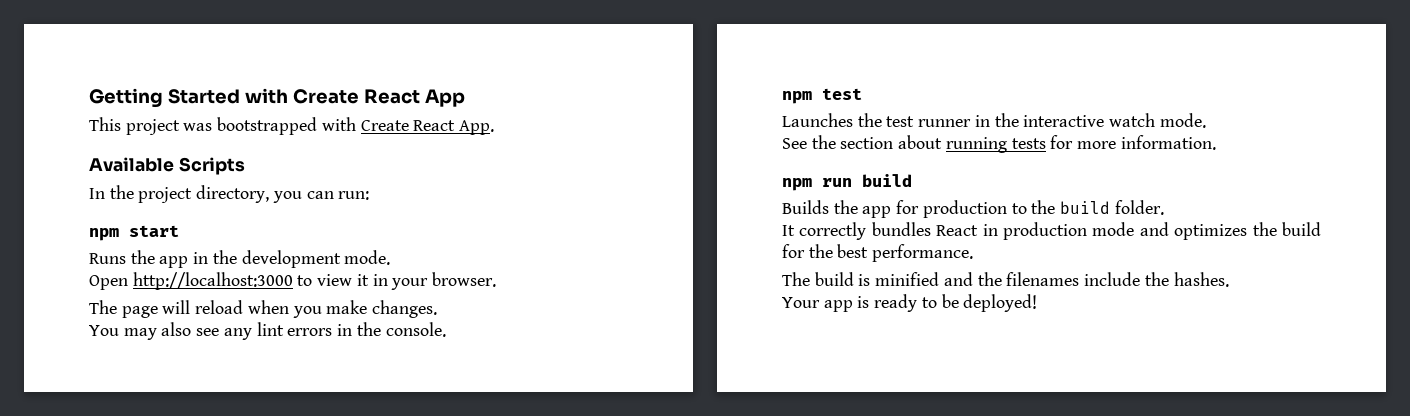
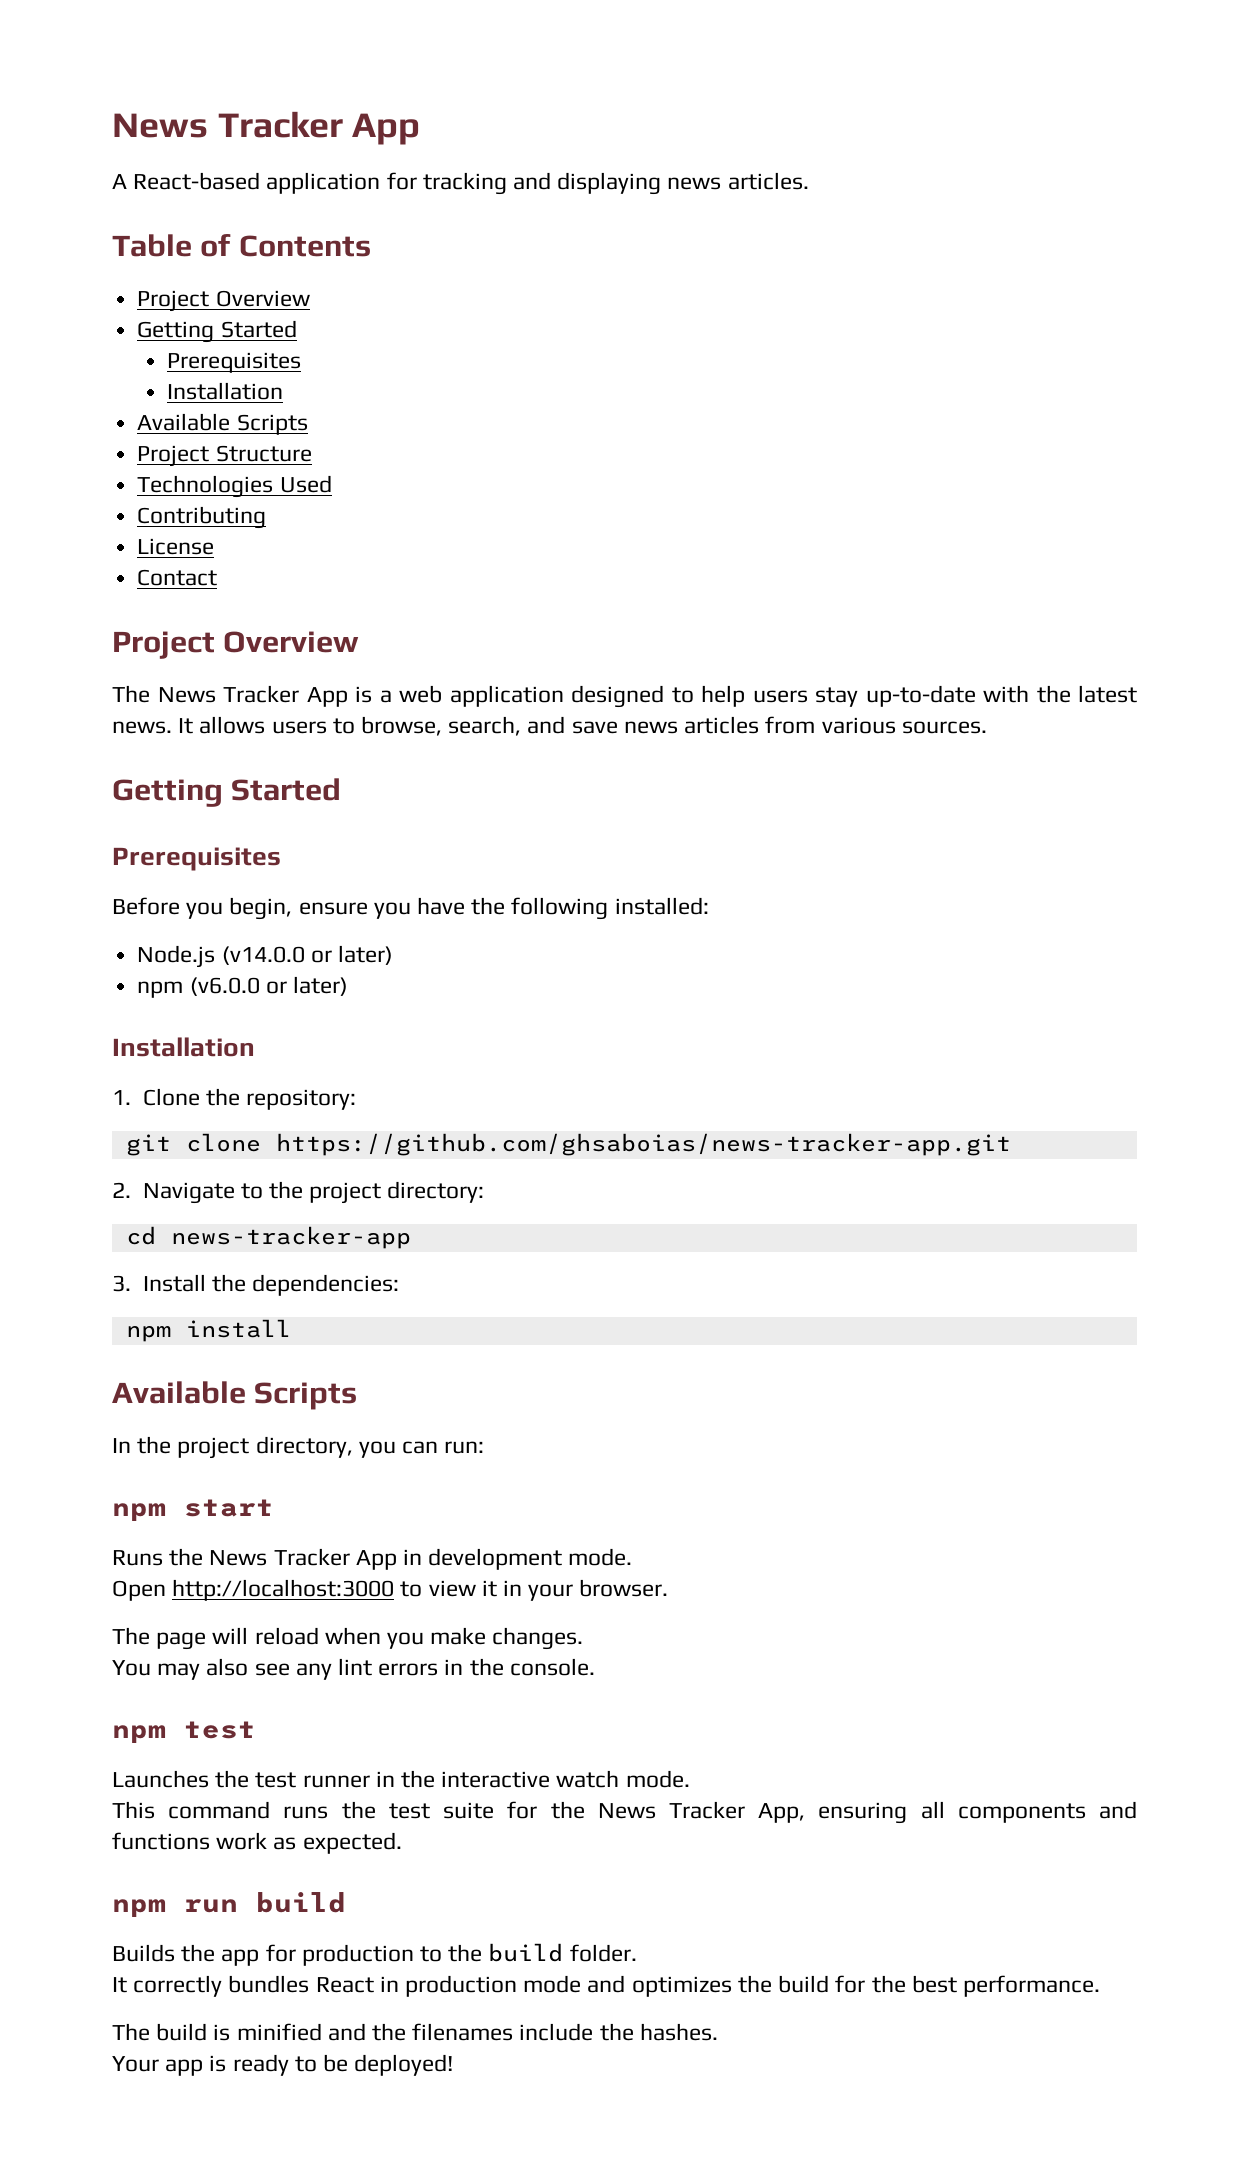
[89,88,465,108] [89,117,495,135] Getting Started with Create React App // This project was bootstrapped with Create React App. -> [112,111,421,145] [112,172,809,195] [112,234,371,257] [137,290,310,312] [137,320,297,343] [167,352,302,373] [167,382,284,400] [137,413,308,435] [137,445,312,467] [137,475,332,498] [137,506,267,529] [137,538,215,555] [137,569,218,586] [112,631,360,659] [112,685,1137,708] [112,716,987,736] [112,778,342,807] [112,847,281,871] [112,897,709,920] [137,945,393,968] [137,976,348,998] [112,1037,255,1057] [112,1088,356,1110] [125,1133,1011,1156] [112,1181,485,1204] [125,1226,411,1249] [112,1274,399,1296] [125,1319,291,1342] News Tracker App // A React-based application for tracking and displaying news articles. // Table of Contents // Project Overview // Getting Started // Prerequisites // Installation // Available Scripts // Project Structure // Technologies Used // Contributing // License // Contact // Project Overview // The News Tracker App is a web application designed to help users stay up-to-date with the latest news. It allows users to browse, search, and save news articles from various sources. // Getting Started // Prerequisites // Before you begin, ensure you have the following installed: // Node.js (v14.0.0 or later) // npm (v6.0.0 or later) // Installation // 1. Clone the repository: // git clone https://github.com/ghsaboias/news-tracker-app.git // 2. Navigate to the project directory: // cd news-tracker-app // 3. Install the dependencies: // npm install
[159,250,237,268] app in the -> [209,1548,423,1570] News Tracker App in
[782,135,1216,153] See the section about running tests for more information. -> [112,1801,1137,1824] [112,1832,402,1854] This command runs the test suite for the News Tracker App, ensuring all components and functions work as expected.

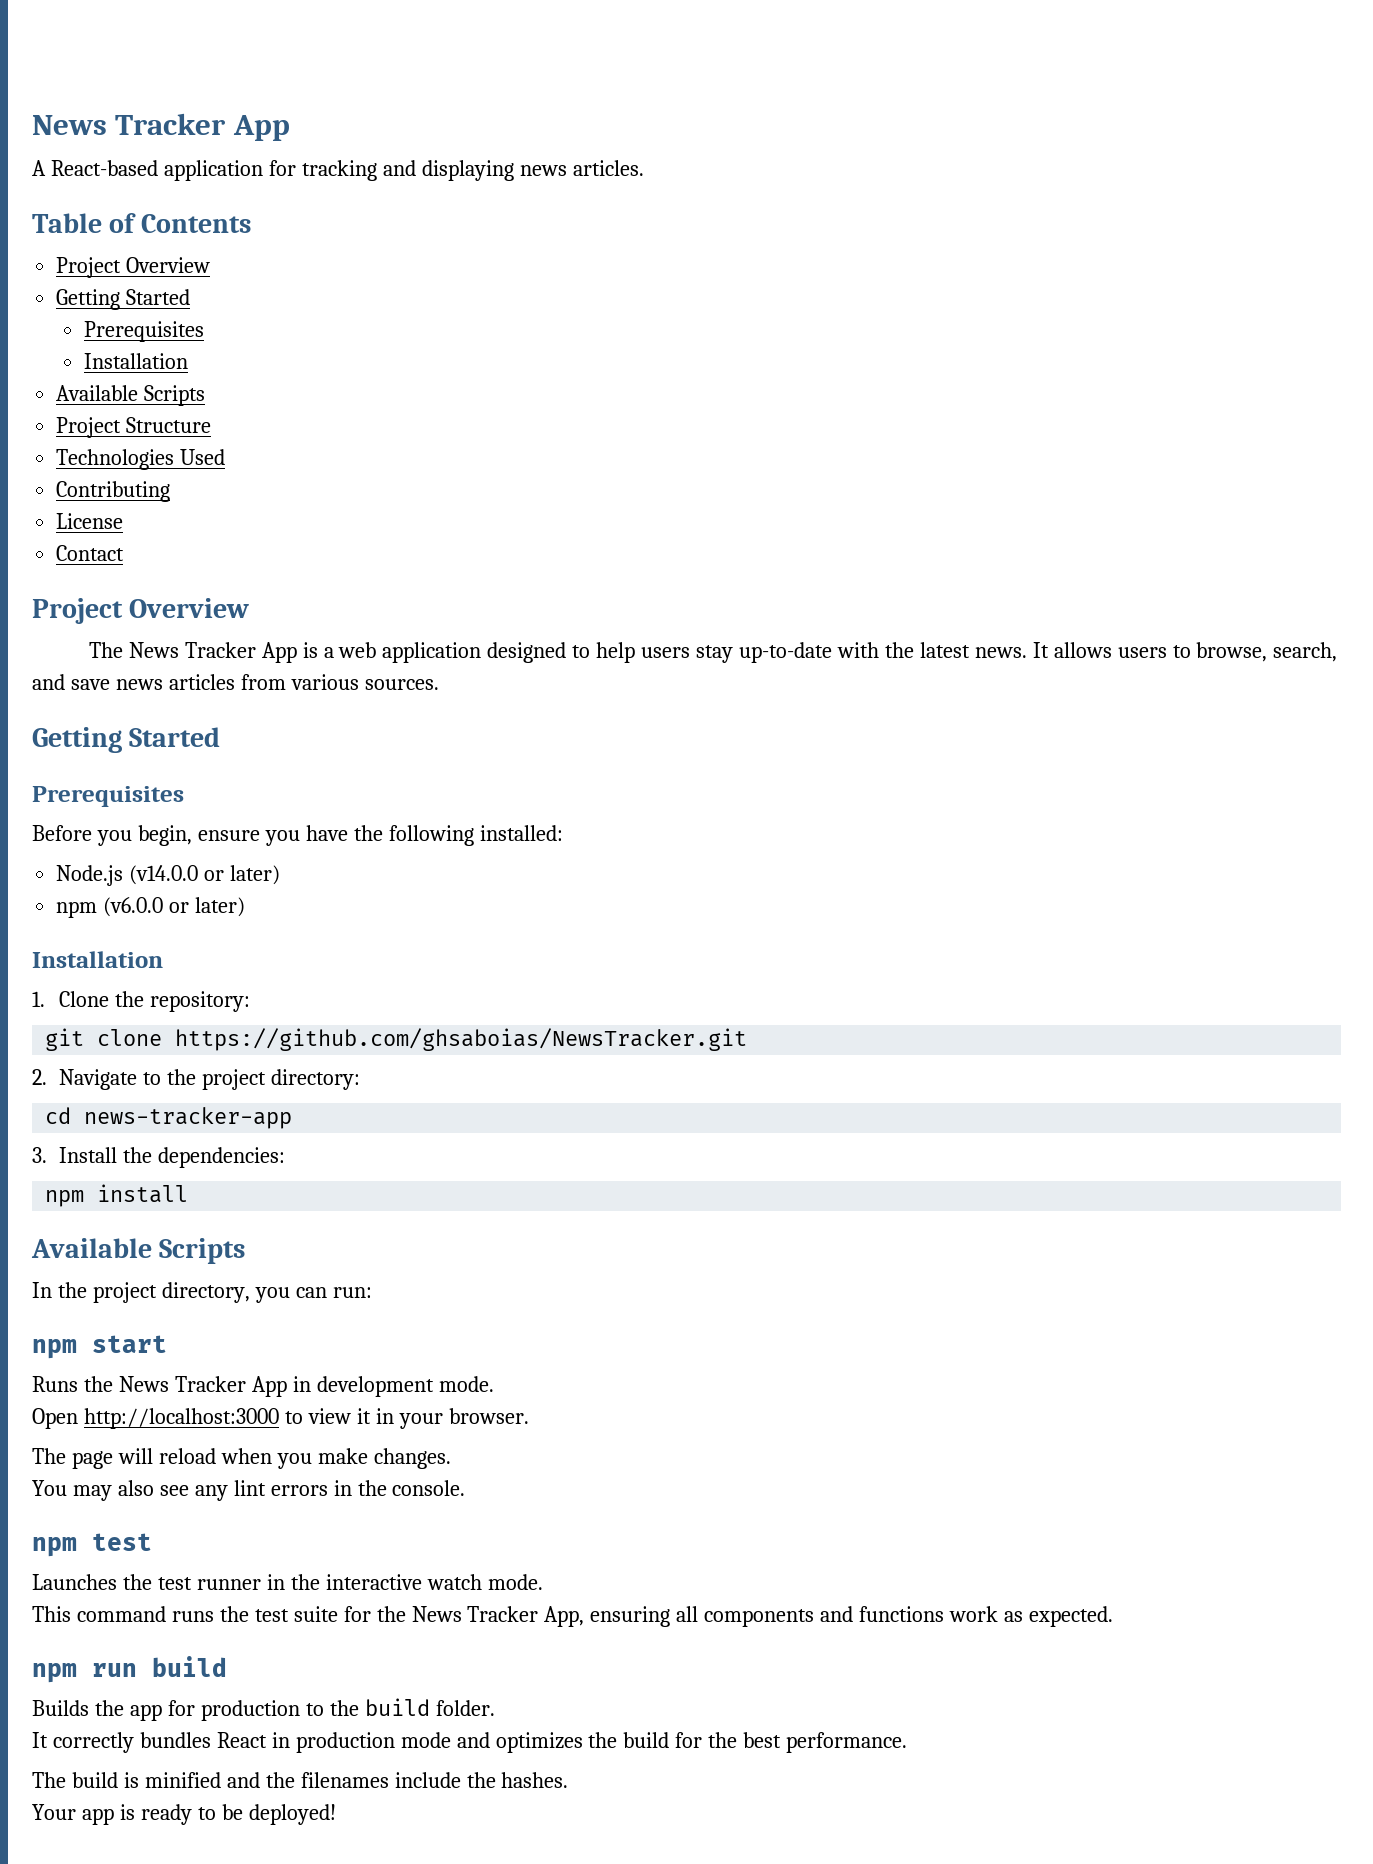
[275,1133,1011,1156] https://github.com/ghsaboias/news-tracker-app.git -> [175,1028,748,1051] https://github.com/ghsaboias/NewsTracker.git

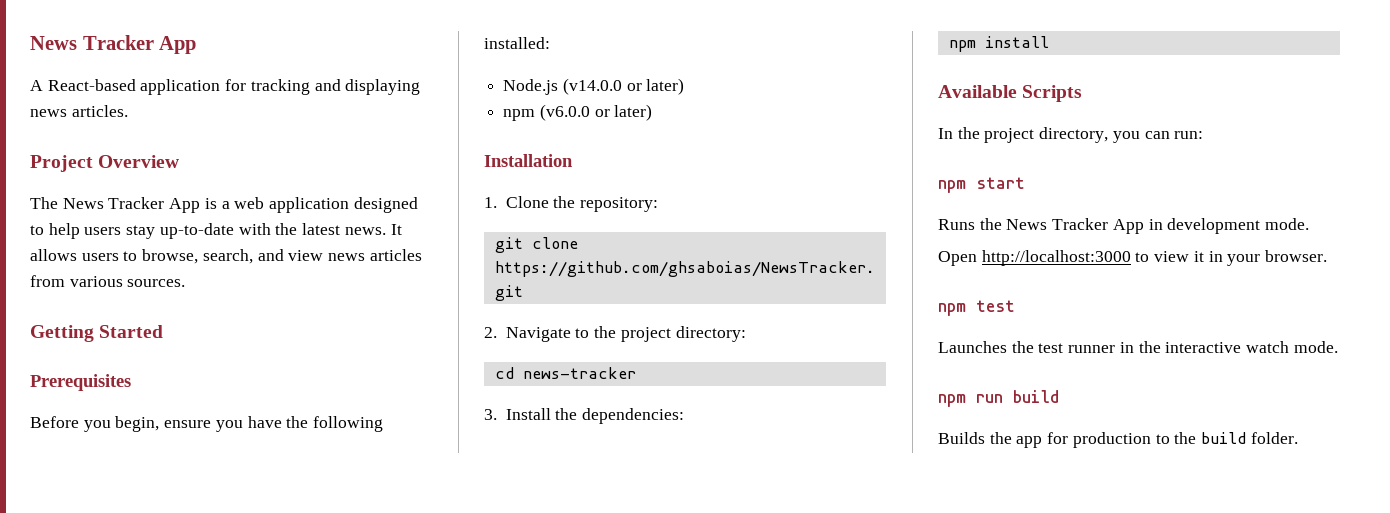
[32,213,251,233] [56,257,211,278] [56,289,191,310] [83,321,204,342] [83,353,188,369] [56,385,206,406] [56,417,212,438] [56,449,226,470] [56,481,171,502] [56,513,124,529] [56,545,125,561] // Table of Contents // Project Overview // Getting Started // Prerequisites // Installation // Available Scripts // Project Structure // Technologies Used // Contributing // License // Contact -> (128, 111) none
[70,679,110,690] save -> [288,250,324,261] view
[84,1107,293,1129] news-tracker-app -> [522,367,636,379] news-tracker
[32,1448,451,1469] [32,1480,466,1501] // The page will reload when you make changes. // You may also see any lint errors in the console. -> (1328, 256) none
[32,1606,1113,1627] // This command runs the test suite for the News Tracker App, ensuring all components and functions work as expected. -> (1338, 347) none
[32,1732,908,1753] [32,1772,569,1788] [32,1804,336,1825] // It correctly bundles React in production mode and optimizes the build for the best performance. // The build is minified and the filenames include the hashes. // Your app is ready to be deployed! -> (1298, 438) none

